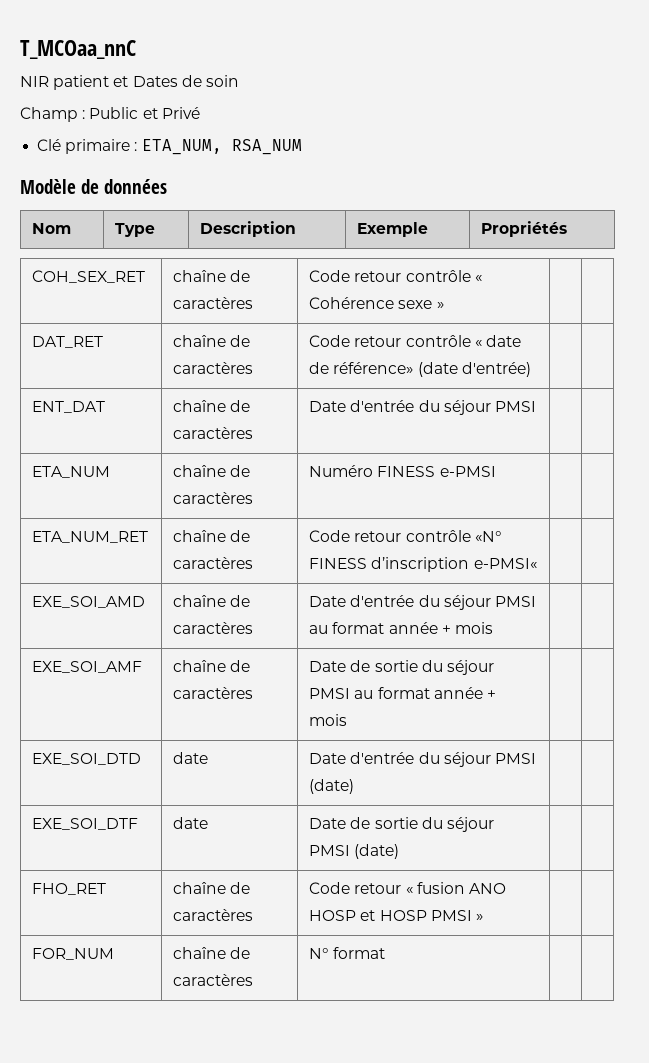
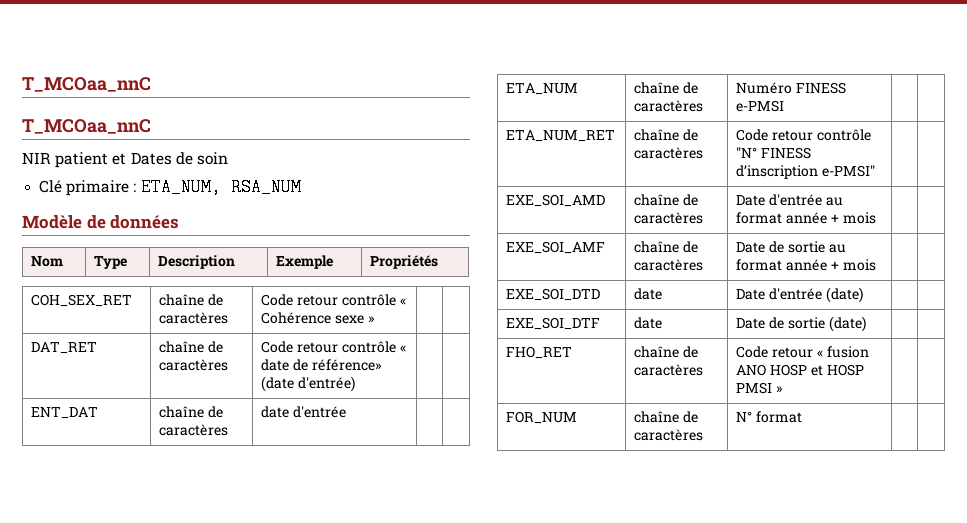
[20,40,136,59] T_MCOaa_nnC -> [22,77,151,92] [22,119,151,134] T_MCOaa_nnC // T_MCOaa_nnC
[20,107,200,122] // Champ : Public et Privé -> (228, 158) none
[309,400,537,415] Date d'entrée du séjour PMSI -> [261,406,347,418] date d'entrée
[474,531,502,542] «N° -> [736,147,758,158] "N°
[473,558,537,569] e-PMSI« -> [822,165,876,177] e-PMSI"
[418,595,537,610] du séjour PMSI -> (823, 200) none
[421,660,495,675] [309,688,351,699] du séjour PMSI -> (825, 247) none
[418,752,537,767] du séjour PMSI -> (823, 294) none
[421,817,495,832] [309,845,351,856] du séjour PMSI -> (825, 323) none

